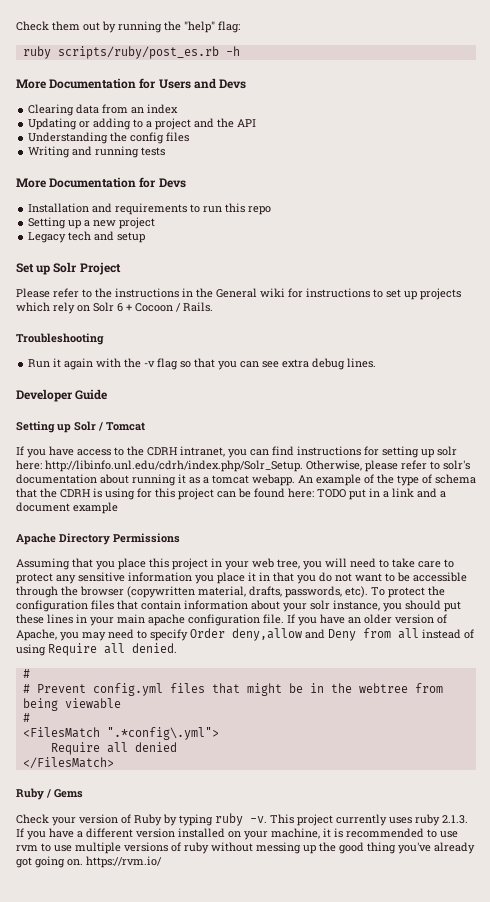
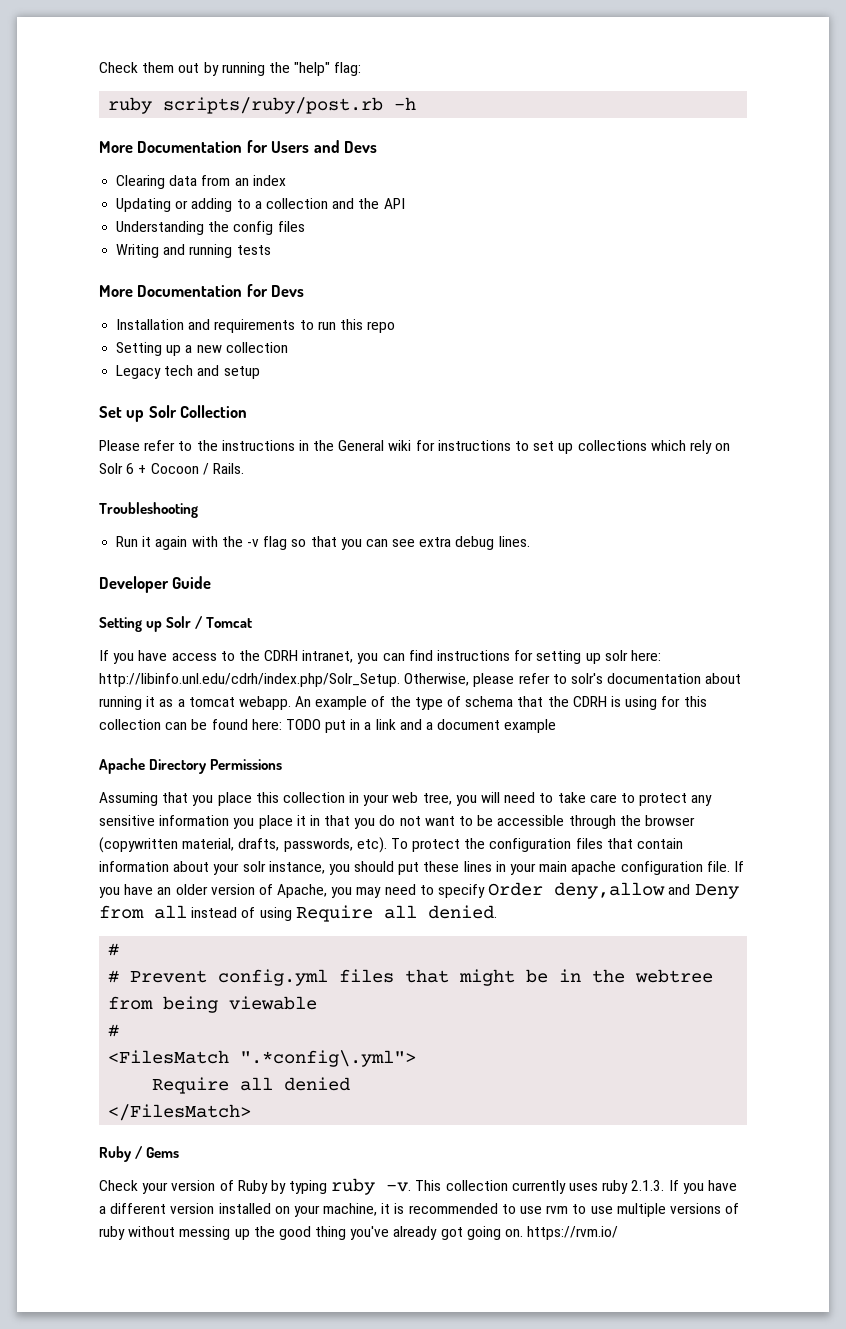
[57,46,219,59] scripts/ruby/post_es.rb -> [163,97,384,114] scripts/ruby/post.rb
[155,118,192,130] project -> [265,198,328,209] collection
[119,217,156,229] project -> [225,342,288,353] collection
[79,262,121,275] Project -> [180,405,248,418] Collection
[420,288,461,300] projects -> [577,440,647,451] collections
[178,488,214,500] project -> [99,719,161,730] collection
[172,558,208,570] project -> [282,792,345,803] collection
[297,814,333,826] project -> [445,1180,508,1191] collection

